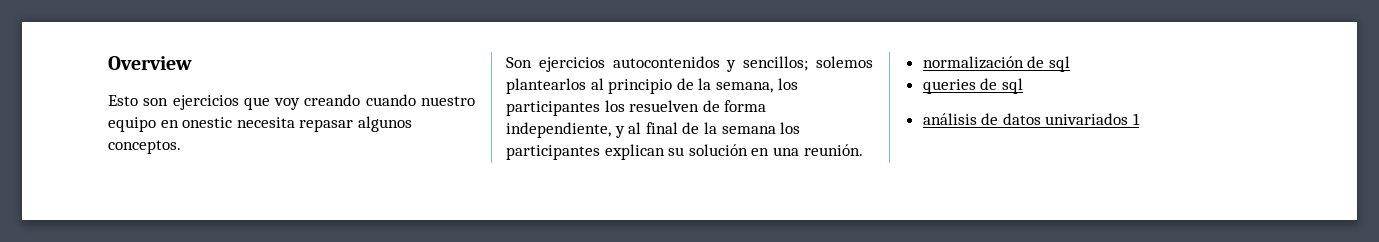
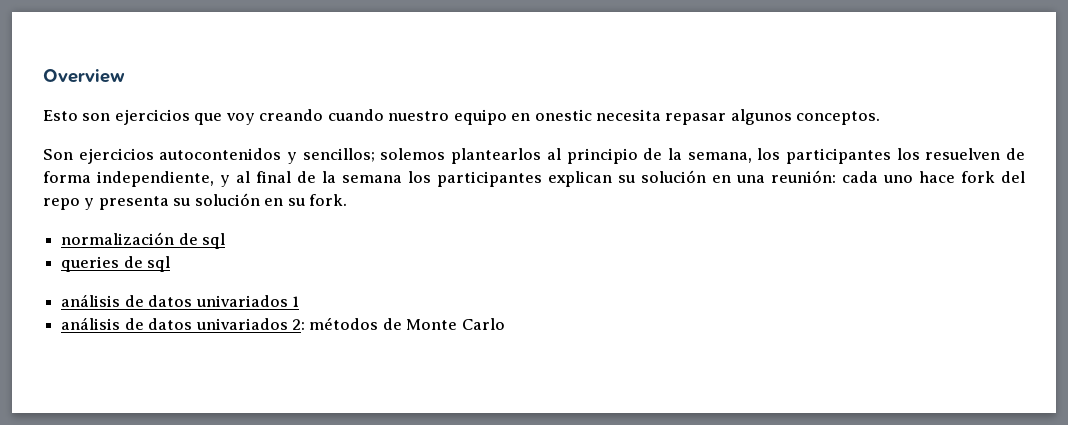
[803,144,863,156] reunión. -> [771,170,1025,183] [43,193,348,210] reunión: cada uno hace fork del repo y presenta su solución en su fork.
(1141, 119) none -> [61,317,505,330] // análisis de datos univariados 2: métodos de Monte Carlo

